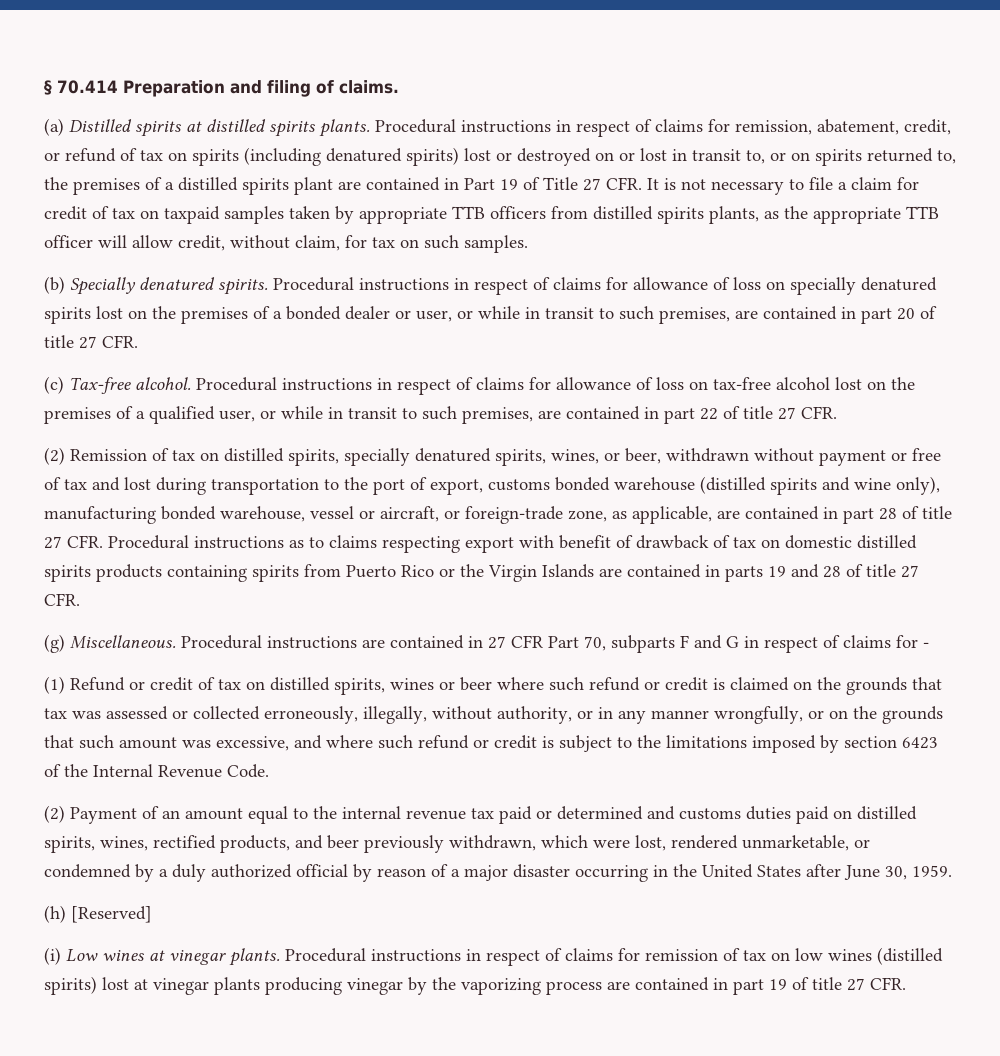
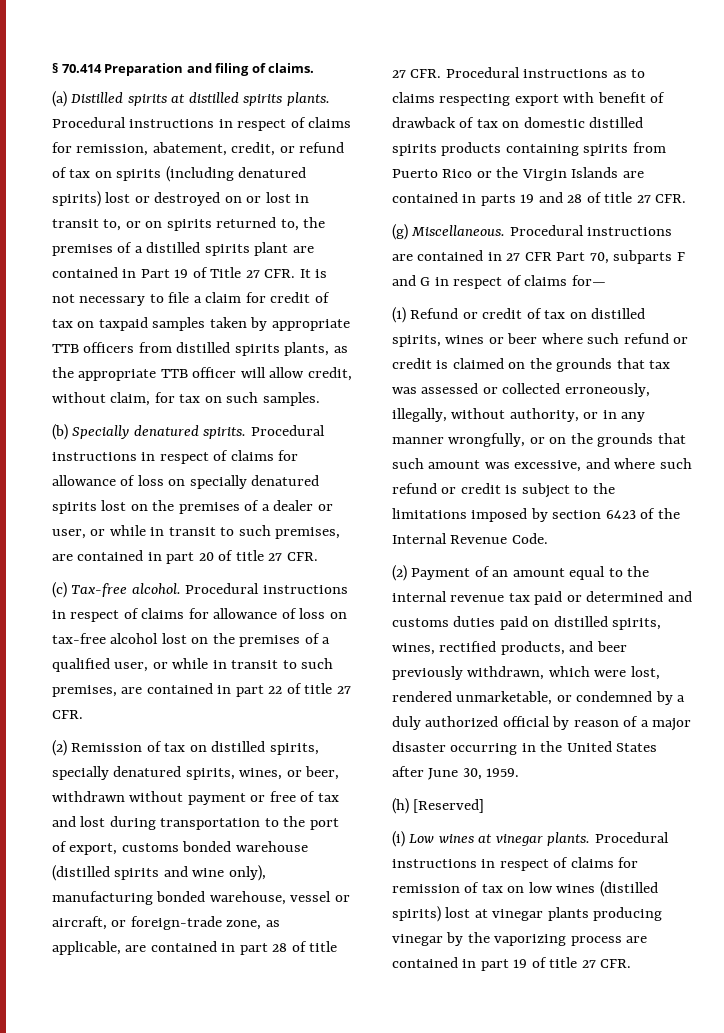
[286,306,341,320] bonded -> (270, 507) none
[896,635,929,648] for - -> [571,275,606,286] for—

